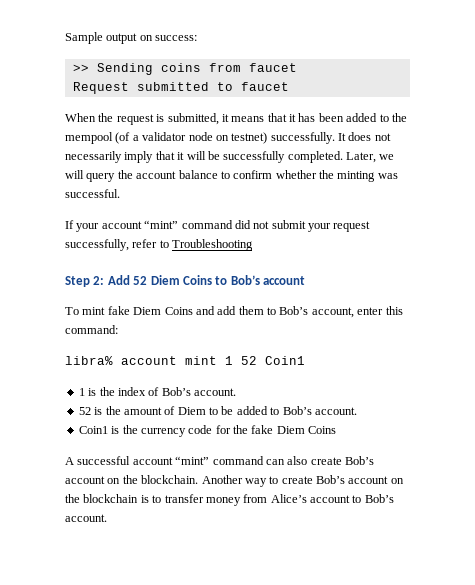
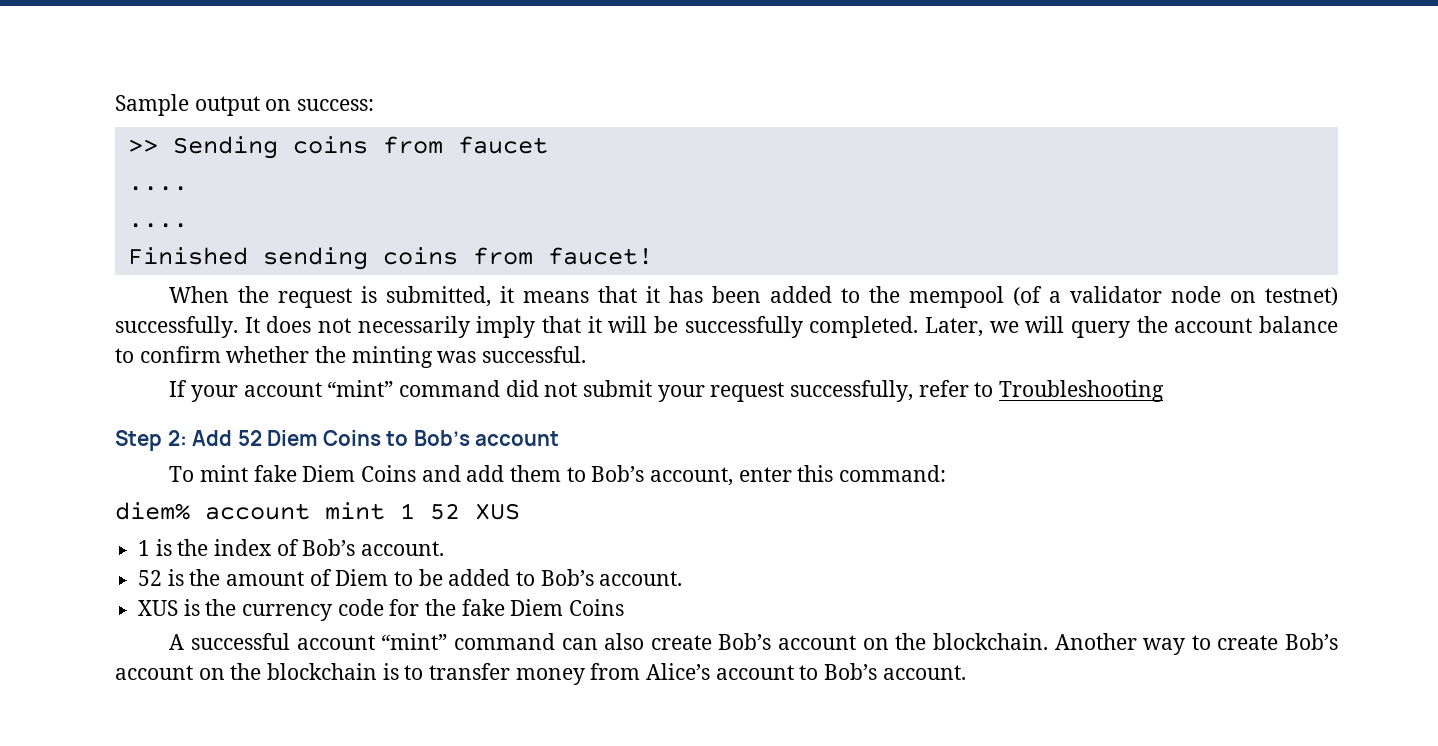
[72,82,289,94] Request submitted to faucet -> [127,186,188,191] [127,223,188,228] [127,247,653,270] .... // .... // Finished sending coins from faucet!
[65,356,113,365] libra% -> [115,502,190,520] diem%
[265,356,305,365] Coin1 -> [475,503,520,520] XUS
[78,426,108,434] Coin1 -> [138,600,179,616] XUS

